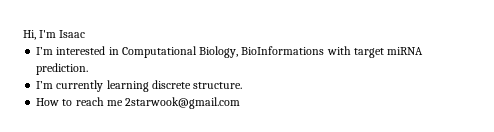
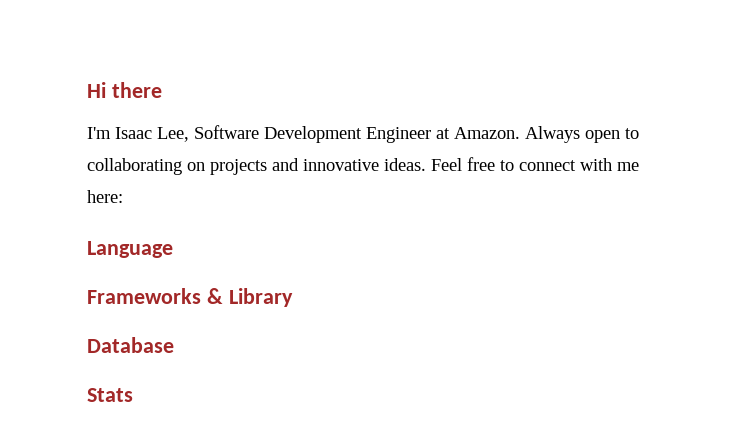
[23,30,36,40] Hi, -> [87,82,162,98] Hi there //
[36,46,424,58] [36,63,89,75] [36,80,243,92] [36,97,241,109] // I’m interested in Computational Biology, BioInformations with target miRNA prediction. // I’m currently learning discrete structure. // How to reach me 2starwook@gmail.com -> [157,125,639,143] [87,157,639,175] [87,190,123,203] [87,241,173,258] [87,288,293,307] [87,337,174,353] [87,388,133,402] Lee, Software Development Engineer at Amazon. Always open to collaborating on projects and innovative ideas. Feel free to connect with me here: // Language // Frameworks & Library // Database // Stats

